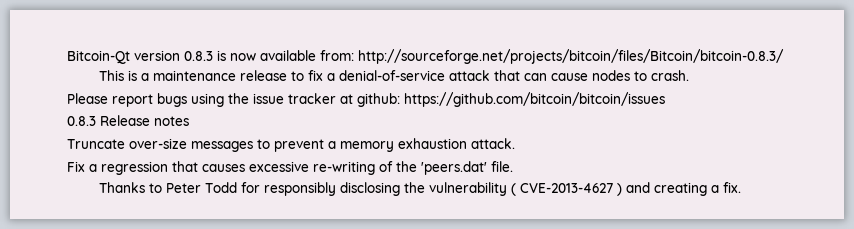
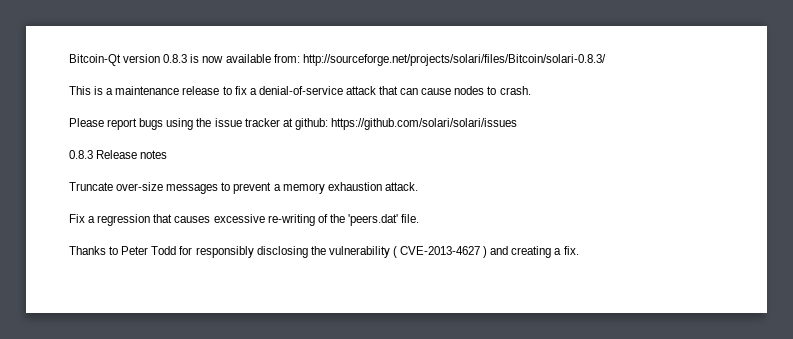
[358,49,784,64] http://sourceforge.net/projects/bitcoin/files/Bitcoin/bitcoin-0.8.3/ -> [302,54,606,66] http://sourceforge.net/projects/solari/files/Bitcoin/solari-0.8.3/
[404,92,665,107] https://github.com/bitcoin/bitcoin/issues -> [330,118,517,130] https://github.com/solari/solari/issues

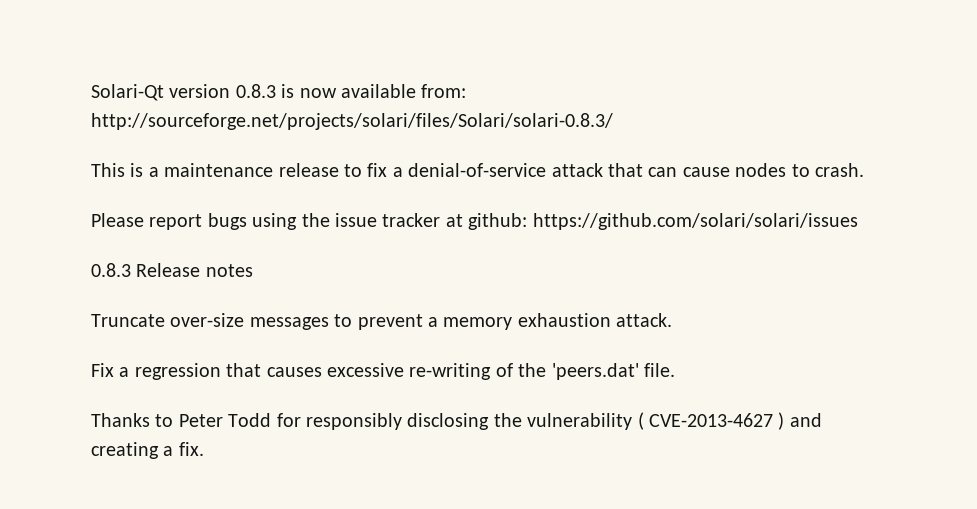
[69,54,121,66] Bitcoin-Qt -> [91,84,164,101] Solari-Qt
[302,54,606,66] http://sourceforge.net/projects/solari/files/Bitcoin/solari-0.8.3/ -> [91,113,613,130] http://sourceforge.net/projects/solari/files/Solari/solari-0.8.3/

